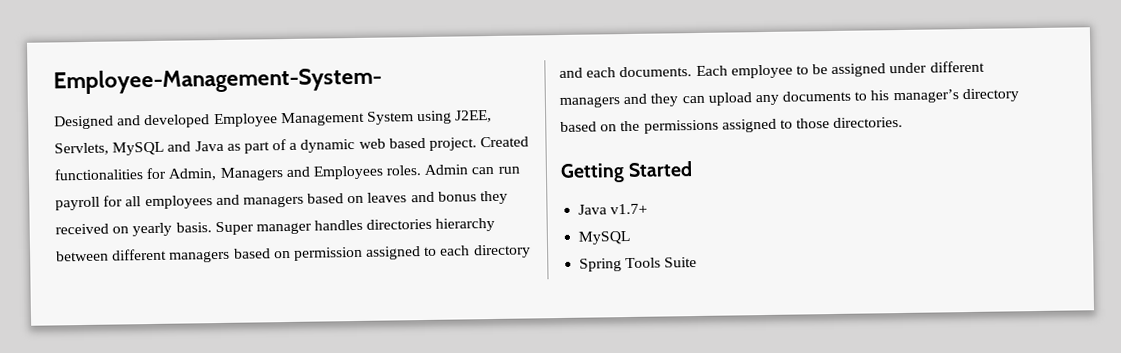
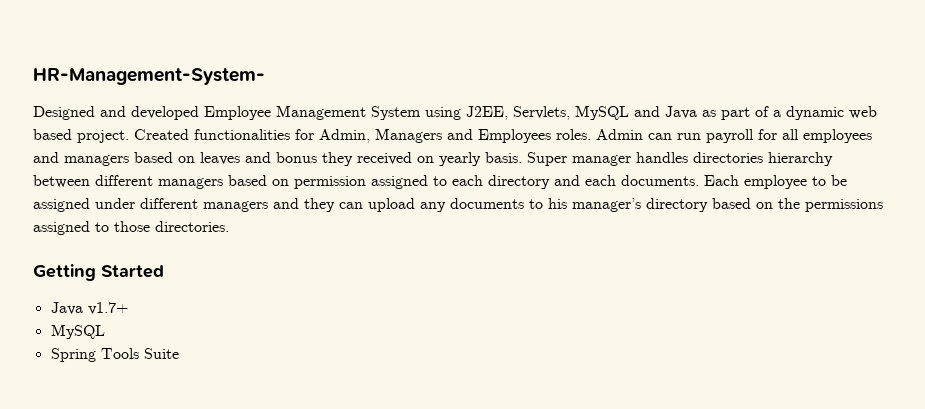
[53,66,382,95] Employee-Management-System- -> [33,68,265,85] HR-Management-System-

